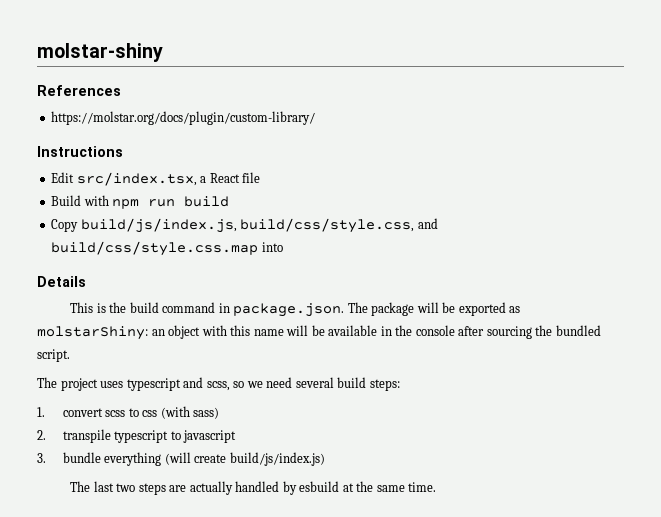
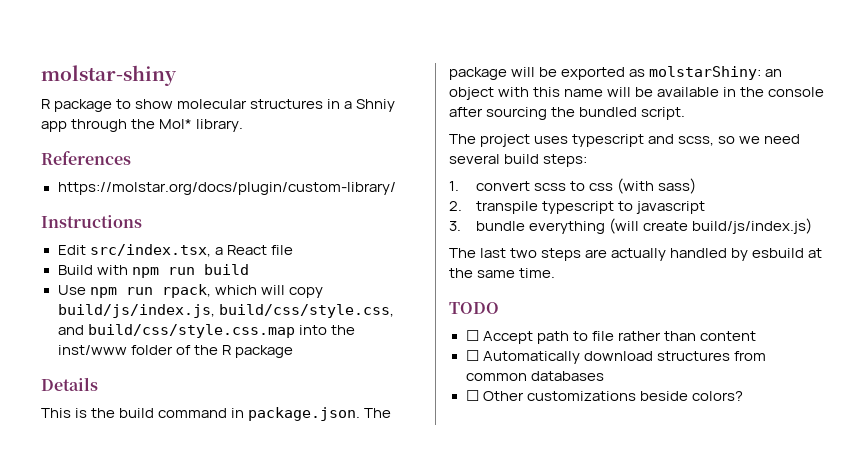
(163, 52) none -> [41,99,396,112] [41,119,244,132] // R package to show molecular structures in a Shniy app through the Mol* library.
[51,219,79,232] Copy -> [57,284,323,298] Use npm run rpack, which will copy
(283, 247) none -> [330,325,355,335] [57,345,293,358] the inst/www folder of the R package
(437, 487) none -> [449,302,499,314] [465,330,756,344] [465,350,766,364] [465,371,604,381] [465,390,743,401] // TODO // ☐ Accept path to file rather than content // ☐ Automatically download structures from common databases // ☐ Other customizations beside colors?

